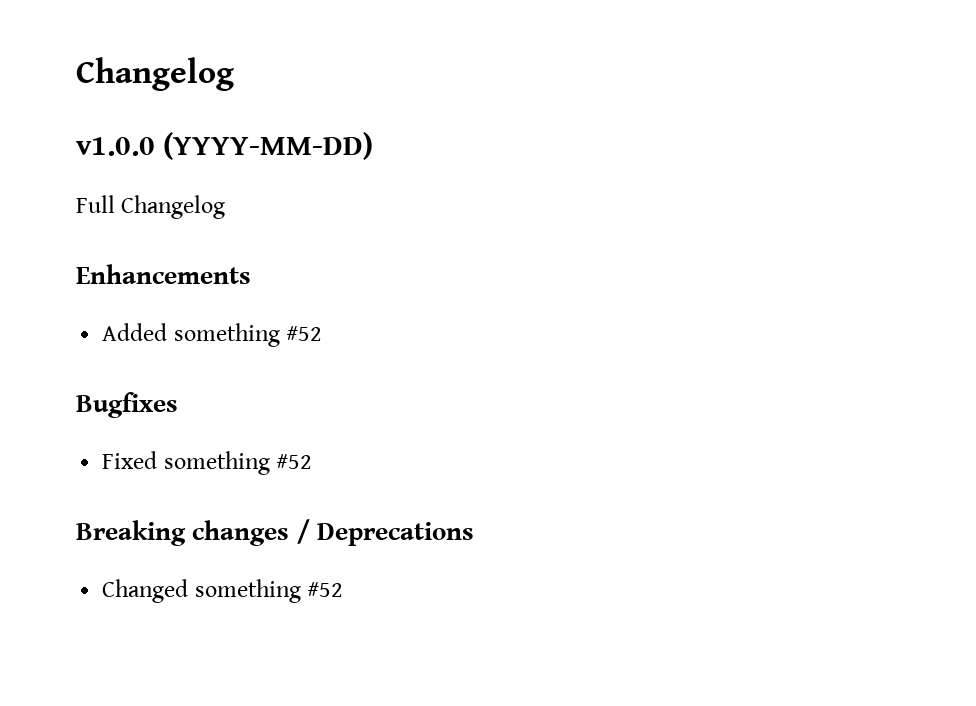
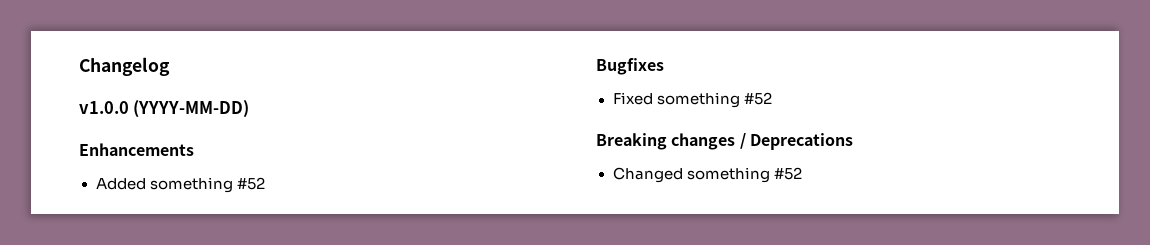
[76,195,226,219] // Full Changelog -> (250, 109) none

